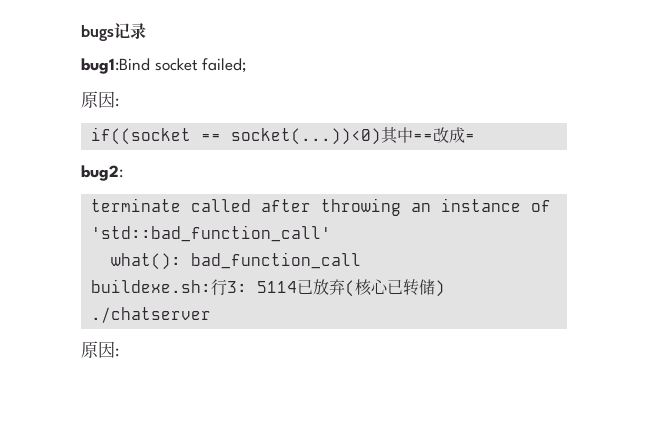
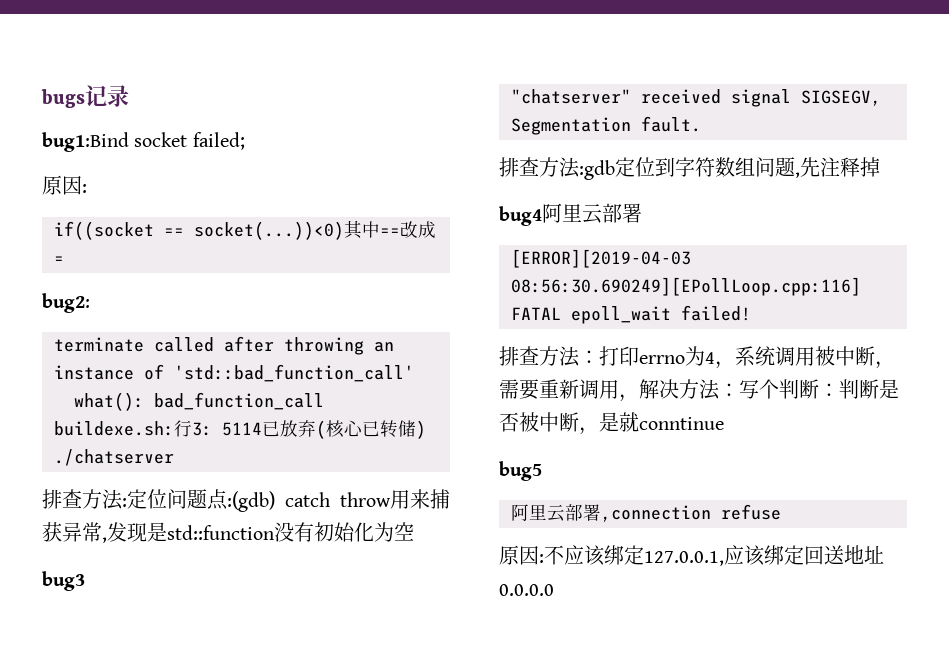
[81,341,119,358] 原因: -> [42,489,450,512] [42,522,414,543] [42,571,85,591] [511,89,881,107] [511,116,701,135] [499,157,880,180] [499,203,642,226] [511,249,691,268] [511,277,861,296] [511,305,751,324] [499,346,895,369] [499,379,899,402] [499,412,724,435] [499,461,542,481] [511,504,781,522] [499,545,884,566] [499,584,554,596] 排查方法:定位问题点:(gdb) catch throw用来捕获异常,发现是std::function没有初始化为空 // bug3 // "chatserver" received signal SIGSEGV, Segmentation fault. // 排查方法:gdb定位到字符数组问题,先注释掉 // bug4阿里云部署 // [ERROR][2019-04-03 08:56:30.690249][EPollLoop.cpp:116] FATAL epoll_wait failed! // 排查方法：打印errno为4，系统调用被中断，需要重新调用，解决方法：写个判断：判断是否被中断，是就conntinue // bug5 // 阿里云部署,connection refuse // 原因:不应该绑定127.0.0.1,应该绑定回送地址0.0.0.0

